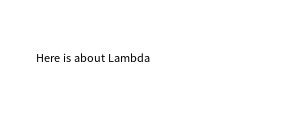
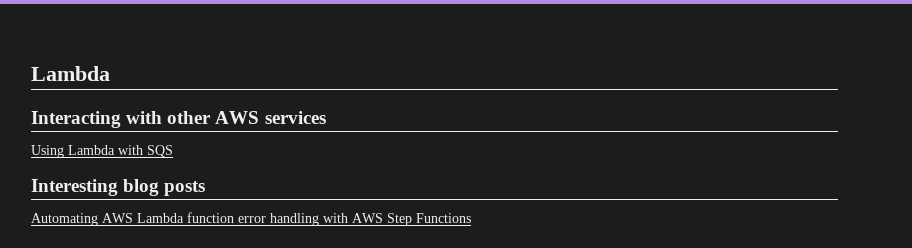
[36,53,150,62] Here is about Lambda -> [31,66,110,81] [31,111,326,128] [31,145,173,158] [31,179,206,196] [31,212,471,226] Lambda // Interacting with other AWS services // Using Lambda with SQS // Interesting blog posts // Automating AWS Lambda function error handling with AWS Step Functions

